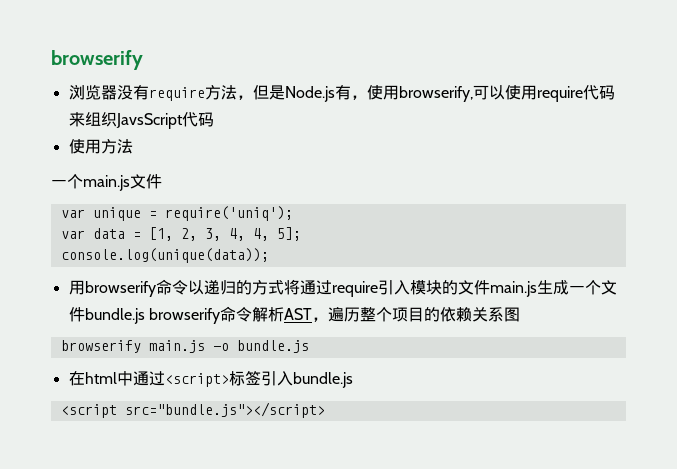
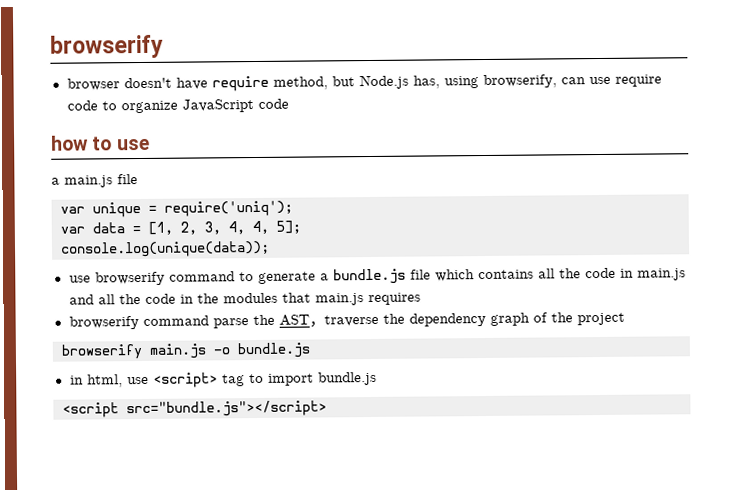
[68,84,615,102] [68,112,214,129] [68,139,133,154] [51,174,162,191] 浏览器没有require方法，但是Node.js有，使用browserify,可以使用require代码来组织JavsScript代码 // 使用方法 // 一个main.js文件 -> [66,74,662,92] [66,98,289,114] [51,135,150,151] [51,174,138,188] browser doesn't have require method, but Node.js has, using browserify, can use require code to organize JavaScript code // how to use // a main.js file
[68,279,617,297] [68,306,520,324] [60,340,309,353] [68,370,293,387] 用browserify命令以递归的方式将通过require引入模块的文件main.js生成一个文件bundle.js browserify命令解析AST，遍历整个项目的依赖关系图 // browserify main.js -o bundle.js // 在html中通过<script>标签引入 -> [68,267,686,286] [68,292,421,306] [68,312,625,330] [61,342,310,360] [69,372,314,388] use browserify command to generate a bundle.js file which contains all the code in main.js and all the code in the modules that main.js requires // browserify command parse the AST，traverse the dependency graph of the project // browserify main.js -o bundle.js // in html, use <script> tag to import

